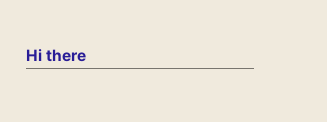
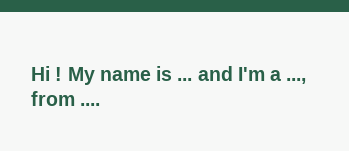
[46,49,87,62] there -> [55,66,307,85] [31,91,101,106] ! My name is ... and I'm a ..., from ....

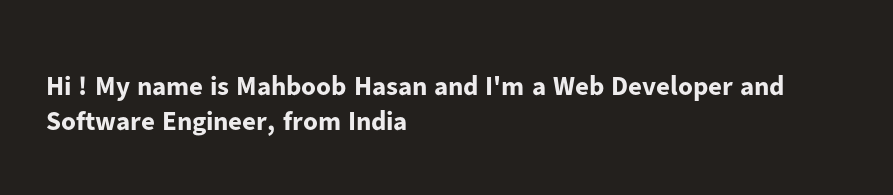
[177,78,193,81] ... -> [236,75,427,96] Mahboob Hasan
[286,78,307,84] [31,91,101,106] ..., from .... -> [552,75,785,101] [46,110,407,136] Web Developer and Software Engineer, from India

